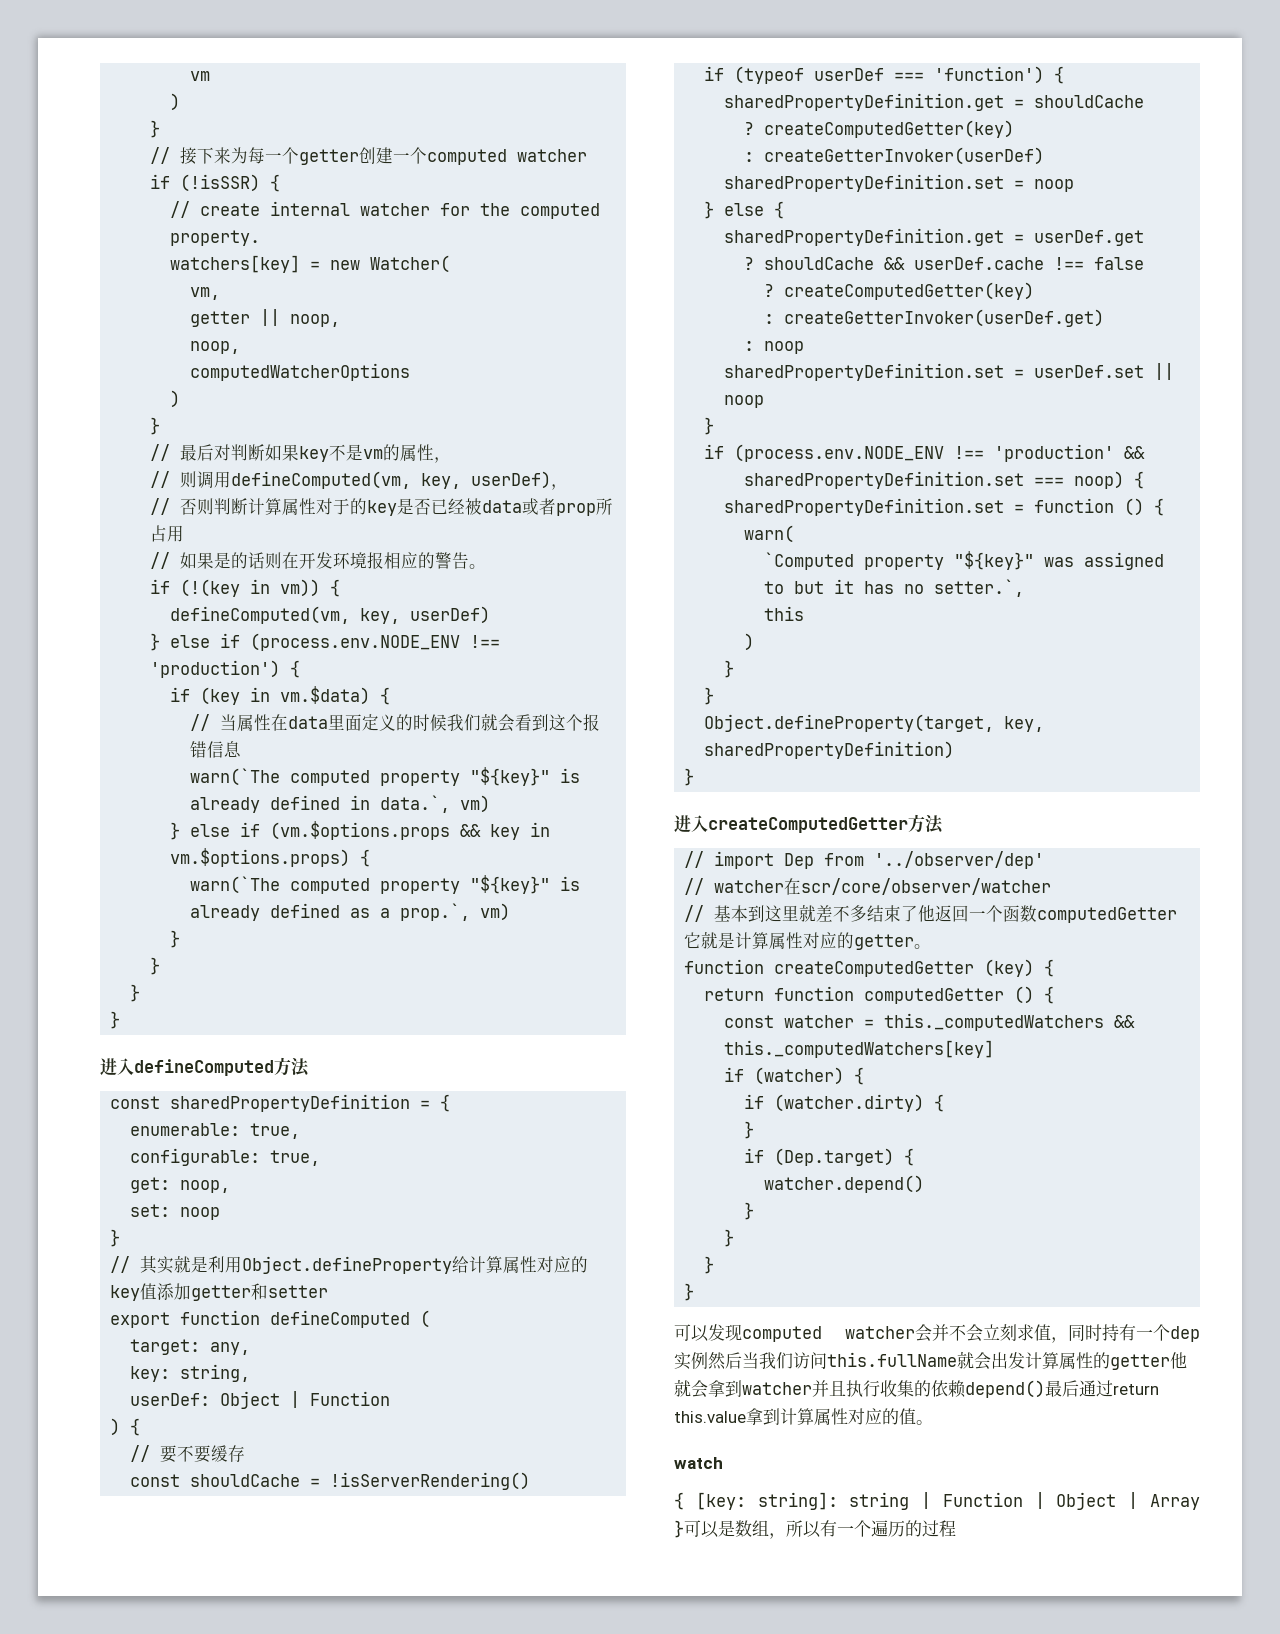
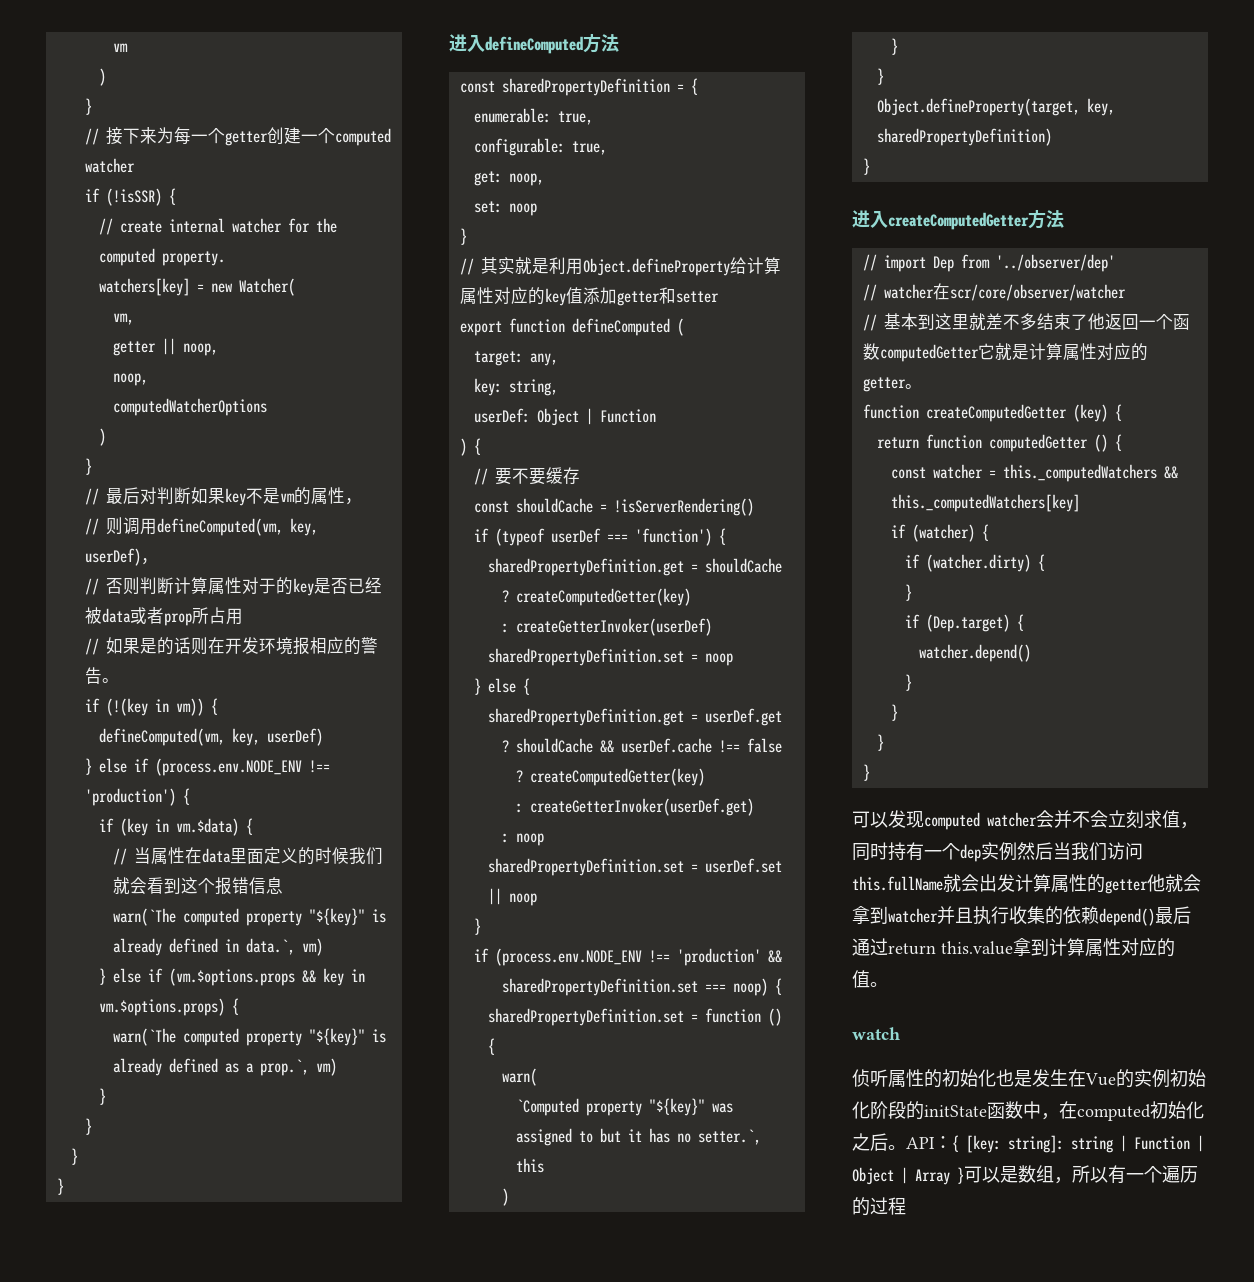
(723, 1463) none -> [852,1069,1206,1088] [852,1101,1204,1121] [852,1133,952,1151] 侦听属性的初始化也是发生在Vue的实例初始化阶段的initState函数中，在computed初始化之后。API：

